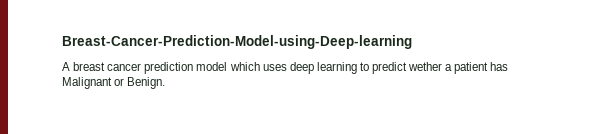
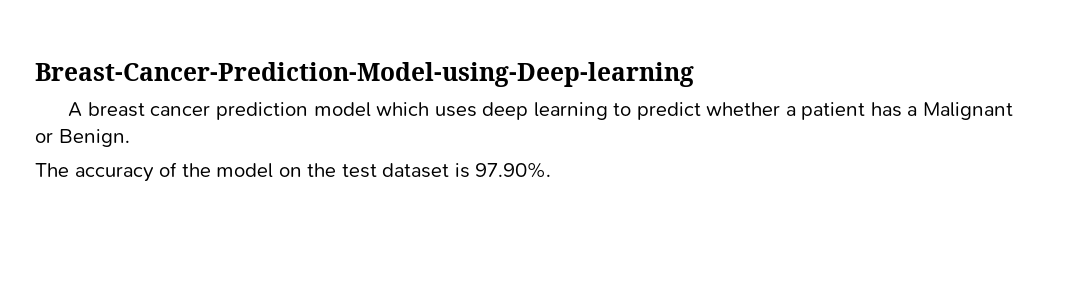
[408,62,443,71] wether -> [706,102,781,116] whether
(509, 66) none -> [907,106,918,116] a
(166, 83) none -> [35,162,552,182] // The accuracy of the model on the test dataset is 97.90%.

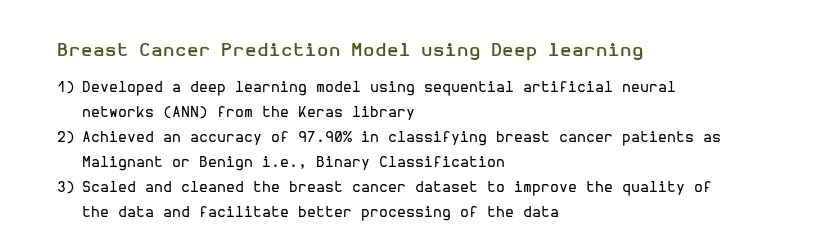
[35,62,694,87] [68,102,1013,120] [35,129,130,147] [35,162,552,182] Breast-Cancer-Prediction-Model-using-Deep-learning // A breast cancer prediction model which uses deep learning to predict whether a patient has a Malignant or Benign. // The accuracy of the model on the test dataset is 97.90%. -> [57,43,644,61] [57,81,677,96] [82,106,416,120] [57,131,722,146] [82,156,506,171] [57,181,713,196] [82,206,560,221] Breast Cancer Prediction Model using Deep learning // 1) Developed a deep learning model using sequential artificial neural networks (ANN) from the Keras library // 2) Achieved an accuracy of 97.90% in classifying breast cancer patients as Malignant or Benign i.e., Binary Classification // 3) Scaled and cleaned the breast cancer dataset to improve the quality of the data and facilitate better processing of the data

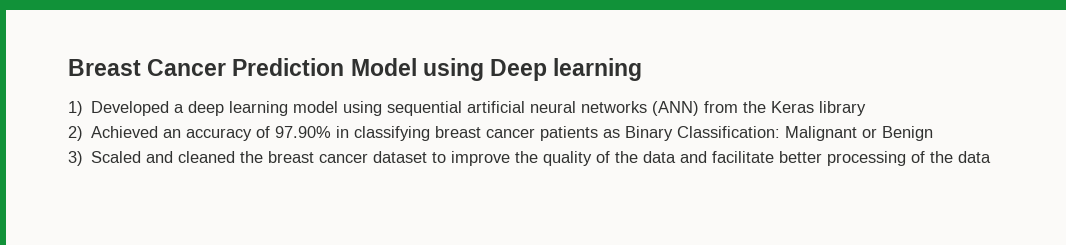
(722, 138) none -> [625,126,781,141] Binary Classification:
[262,156,506,170] i.e., Binary Classification -> (934, 133) none

